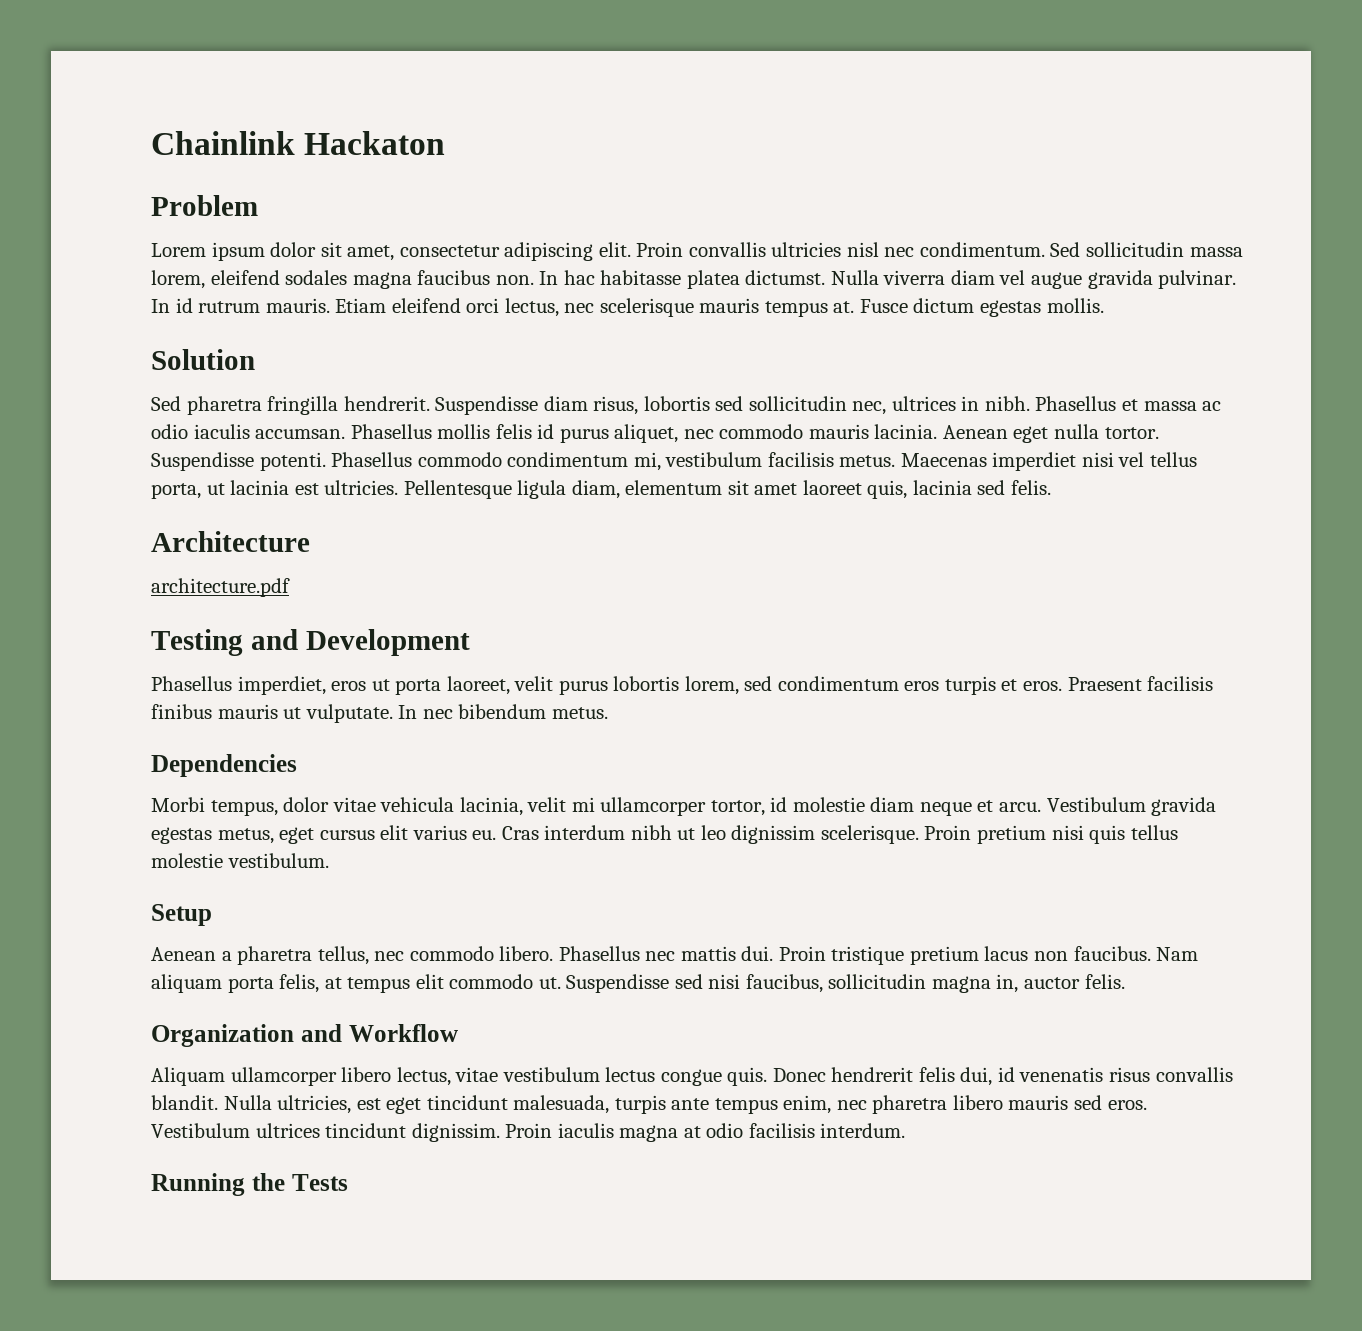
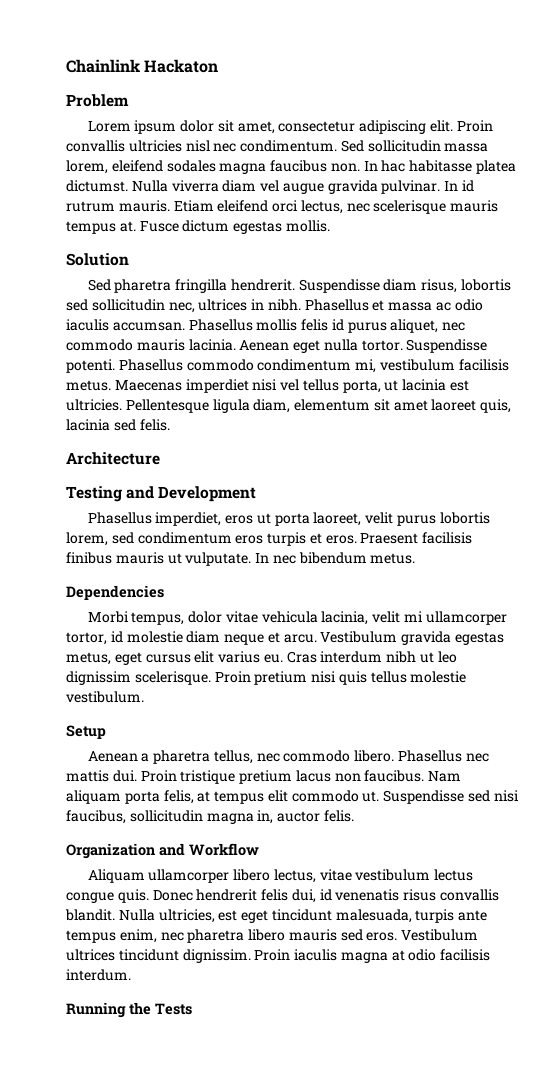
[151,578,290,597] // architecture.pdf -> (160, 458) none

